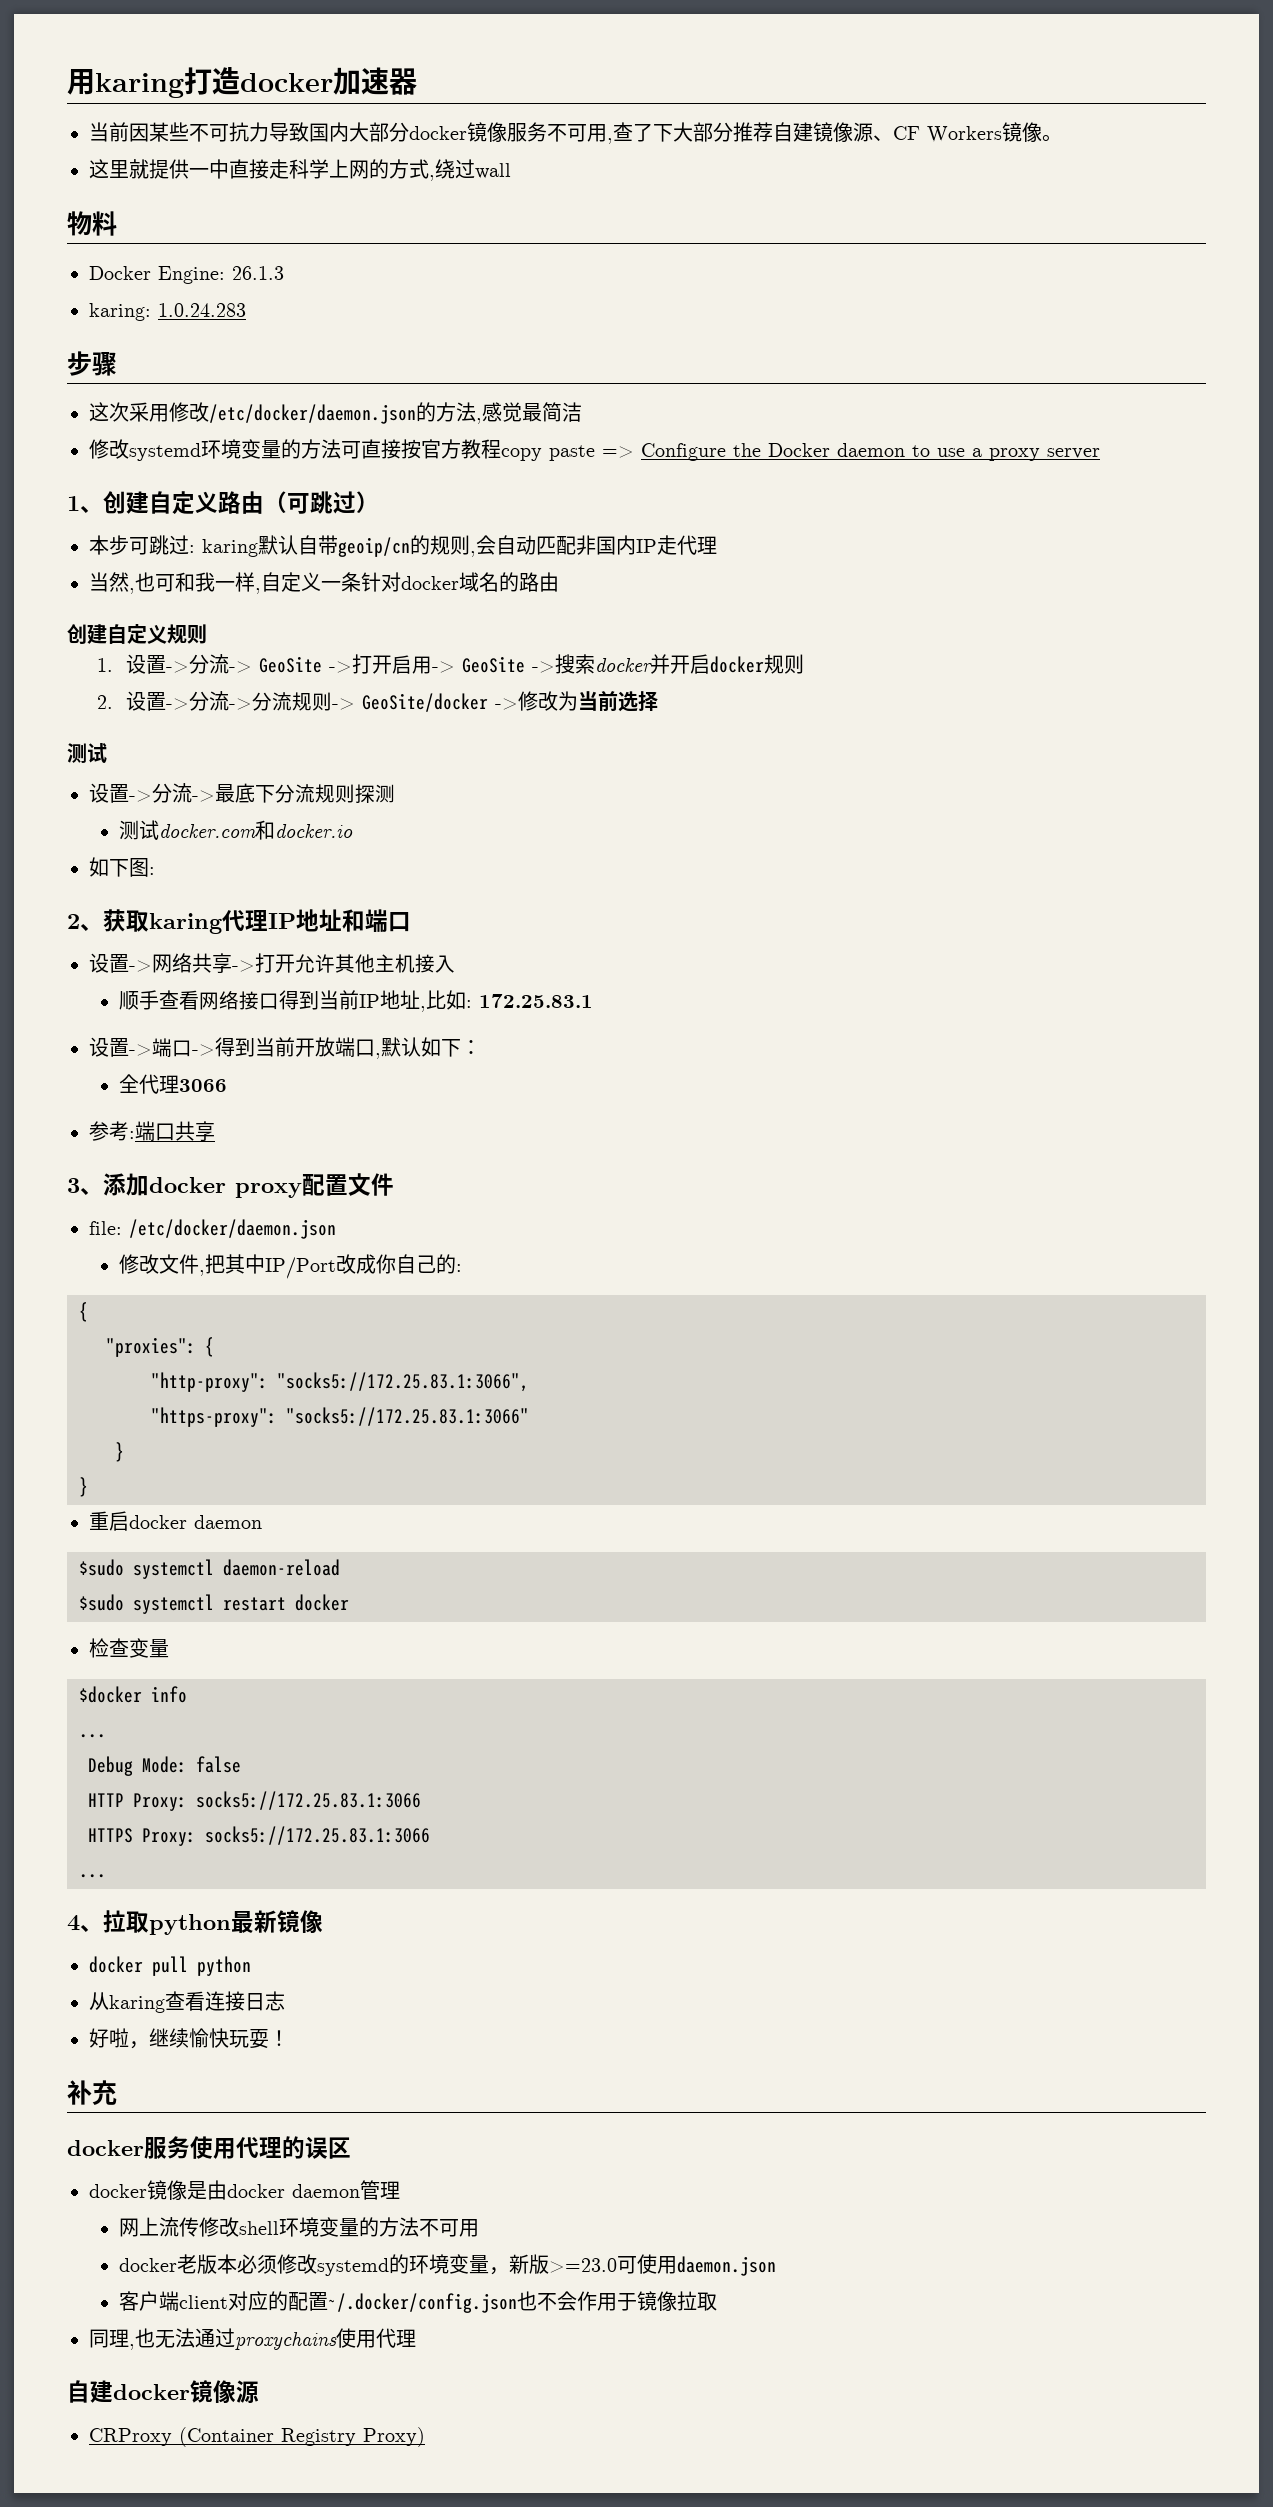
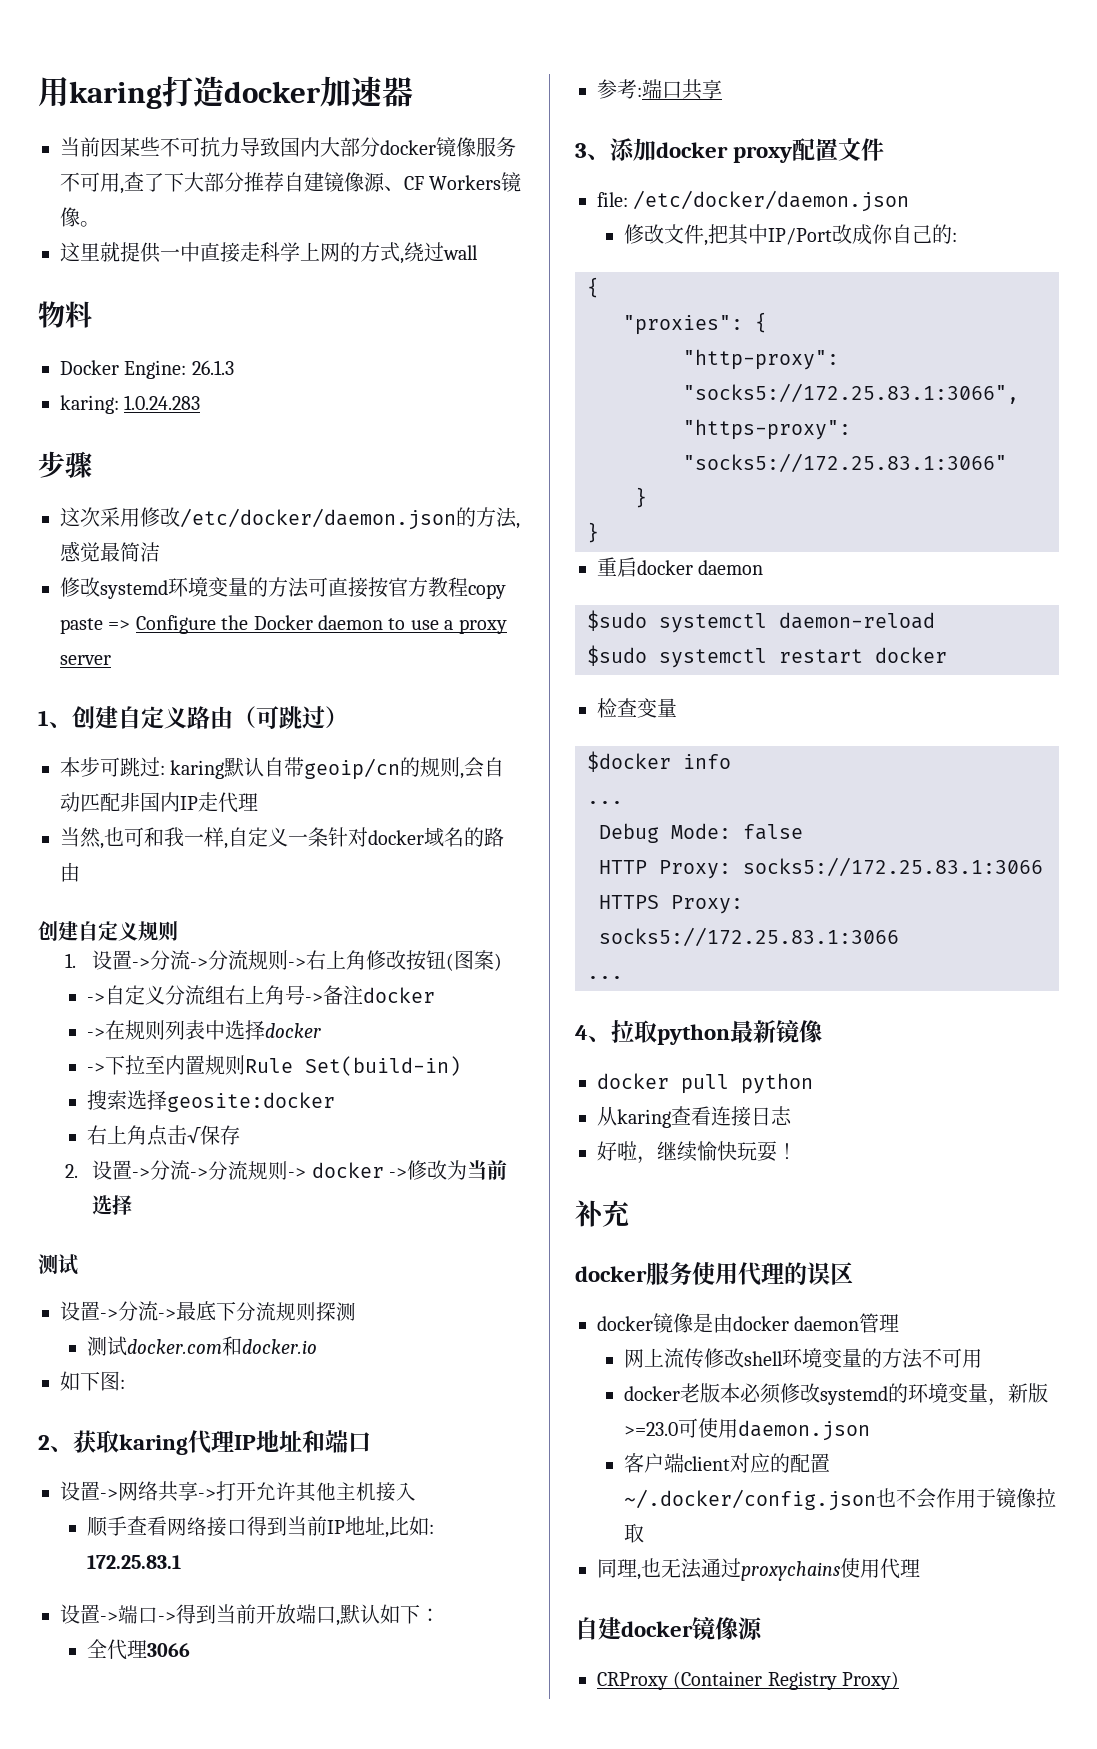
[259,654,805,674] GeoSite ->打开启用-> GeoSite ->搜索docker并开启docker规则 -> [208,950,503,971] [87,985,436,1005] [87,1020,322,1040] [87,1055,462,1076] [87,1090,336,1112] [87,1125,241,1146] 分流规则->右上角修改按钮(图案) // ->自定义分流组右上角号->备注docker // ->在规则列表中选择docker // ->下拉至内置规则Rule Set(build-in) // 搜索选择geosite:docker // 右上角点击√保存
[362,693,489,712] GeoSite/docker -> [311,1162,384,1178] docker

